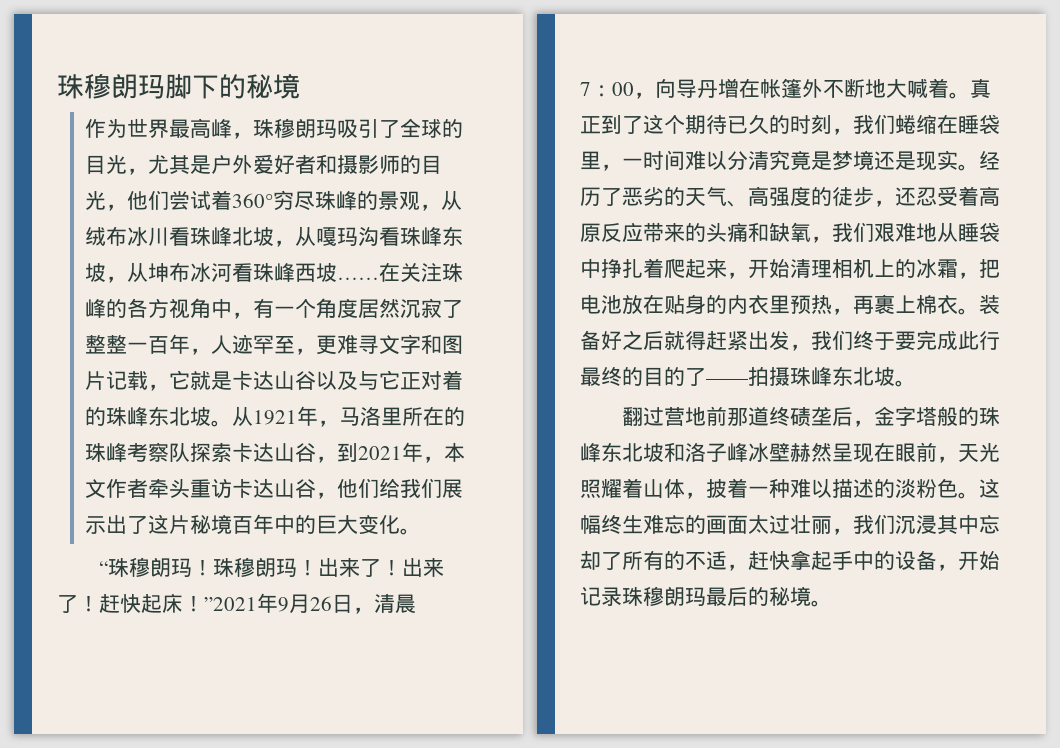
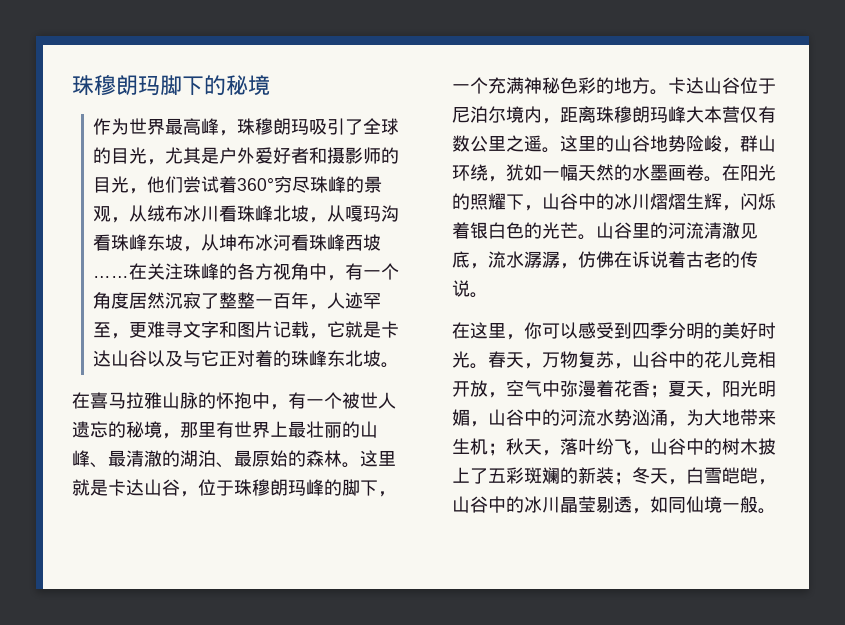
[232,406,466,427] [85,442,466,463] [85,478,464,499] [85,514,422,535] [98,557,444,577] [57,593,416,614] [580,78,991,99] [580,114,1000,135] [580,150,1000,171] [580,186,1000,207] [580,222,1000,243] [580,258,1000,279] [580,294,1000,315] [580,330,1000,351] [580,366,916,387] [621,406,1000,427] [580,442,1000,463] [580,478,1000,499] [580,514,1000,535] [580,550,1000,571] [580,586,811,606] 从1921年，马洛里所在的珠峰考察队探索卡达山谷，到2021年，本文作者牵头重访卡达山谷，他们给我们展示出了这片秘境百年中的巨大变化。 // “珠穆朗玛！珠穆朗玛！出来了！出来了！赶快起床！”2021年9月26日，清晨7∶00，向导丹增在帐篷外不断地大喊着。真正到了这个期待已久的时刻，我们蜷缩在睡袋里，一时间难以分清究竟是梦境还是现实。经历了恶劣的天气、高强度的徒步，还忍受着高原反应带来的头痛和缺氧，我们艰难地从睡袋中挣扎着爬起来，开始清理相机上的冰霜，把电池放在贴身的内衣里预热，再裹上棉衣。装备好之后就得赶紧出发，我们终于要完成此行最终的目的了——拍摄珠峰东北坡。 // 翻过营地前那道终碛垄后，金字塔般的珠峰东北坡和洛子峰冰壁赫然呈现在眼前，天光照耀着山体，披着一种难以描述的淡粉色。这幅终生难忘的画面太过壮丽，我们沉浸其中忘却了所有的不适，赶快拿起手中的设备，开始记录珠穆朗玛最后的秘境 -> [72,392,396,410] [72,421,378,439] [72,450,396,468] [72,479,396,497] [452,77,776,95] [452,106,776,124] [452,135,776,153] [452,164,776,182] [452,193,776,211] [452,222,758,240] [452,251,758,269] [452,280,488,298] [452,322,776,340] [452,351,776,369] [452,380,776,398] [452,409,776,427] [452,438,776,456] [452,467,776,485] [452,496,758,514] // 在喜马拉雅山脉的怀抱中，有一个被世人遗忘的秘境，那里有世界上最壮丽的山峰、最清澈的湖泊、最原始的森林。这里就是卡达山谷，位于珠穆朗玛峰的脚下，一个充满神秘色彩的地方。卡达山谷位于尼泊尔境内，距离珠穆朗玛峰大本营仅有数公里之遥。这里的山谷地势险峻，群山环绕，犹如一幅天然的水墨画卷。在阳光的照耀下，山谷中的冰川熠熠生辉，闪烁着银白色的光芒。山谷里的河流清澈见底，流水潺潺，仿佛在诉说着古老的传说。 // 在这里，你可以感受到四季分明的美好时光。春天，万物复苏，山谷中的花儿竞相开放，空气中弥漫着花香；夏天，阳光明媚，山谷中的河流水势汹涌，为大地带来生机；秋天，落叶纷飞，山谷中的树木披上了五彩斑斓的新装；冬天，白雪皑皑，山谷中的冰川晶莹剔透，如同仙境一般

